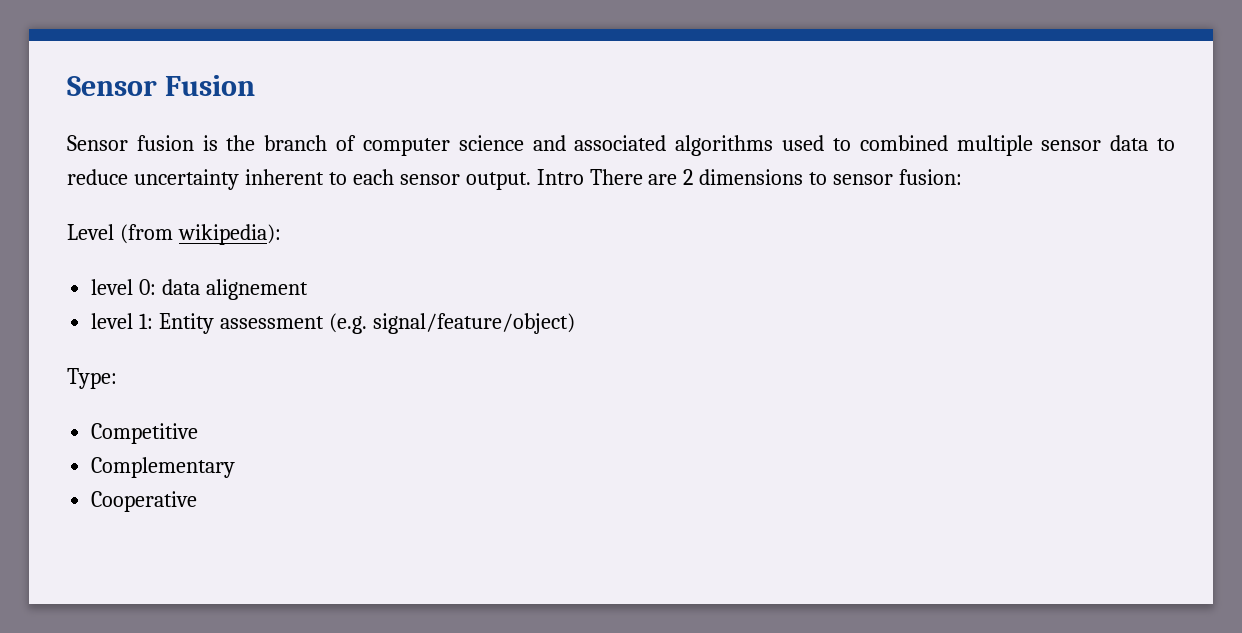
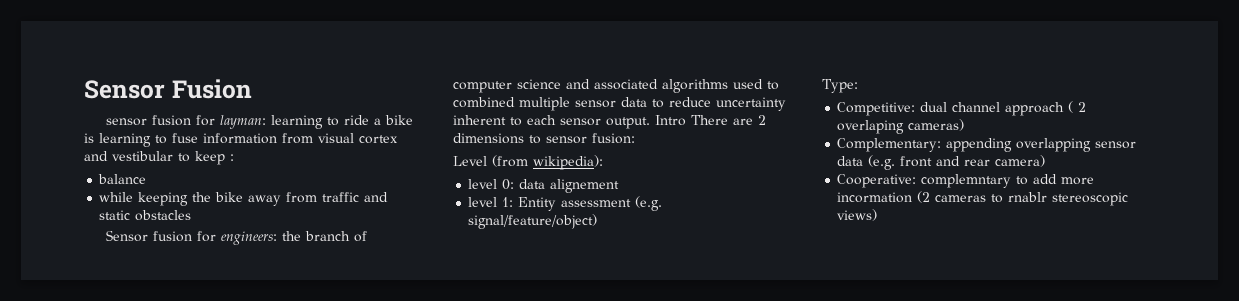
(256, 85) none -> [106,115,414,129] [84,133,398,147] [84,151,234,165] [98,174,147,184] [99,192,389,206] [99,210,192,221] // sensor fusion for layman: learning to ride a bike is learning to fuse information from visual cortex and vestibular to keep : // balance // while keeping the bike away from traffic and static obstacles
[202,135,218,151] is -> [197,231,278,245] for engineers:
[91,423,199,444] [91,457,236,478] [91,491,198,512] Competitive // Complementary // Cooperative -> [837,101,1087,116] [837,119,965,134] [837,138,1137,152] [837,155,1046,170] [837,174,1095,188] [837,191,1129,206] [837,209,878,221] Competitive: dual channel approach ( 2 overlaping cameras) // Complementary: appending overlapping sensor data (e.g. front and rear camera) // Cooperative: complemntary to add more incormation (2 cameras to rnablr stereoscopic views)

